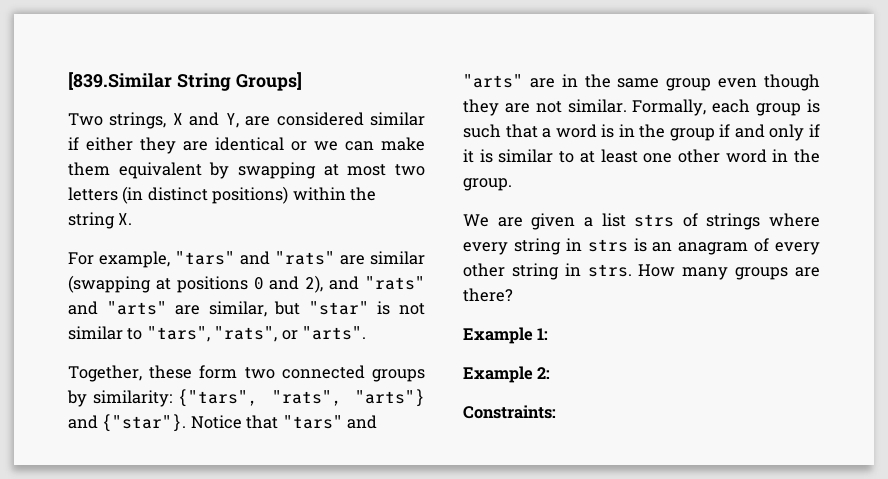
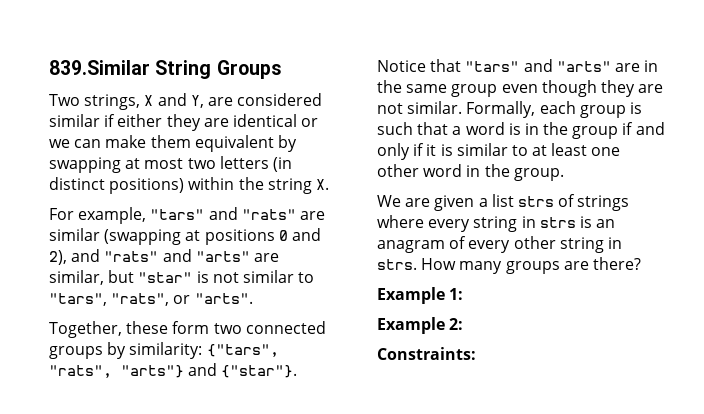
[68,72,302,91] [839.Similar String Groups] -> [49,60,281,79] 839.Similar String Groups

